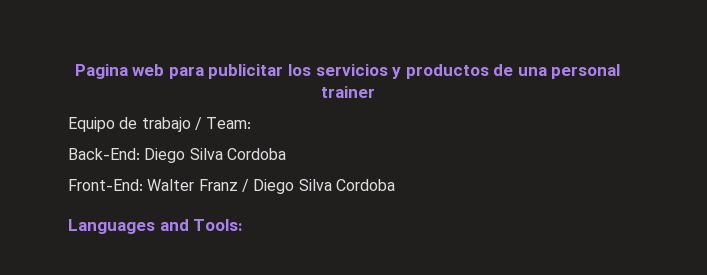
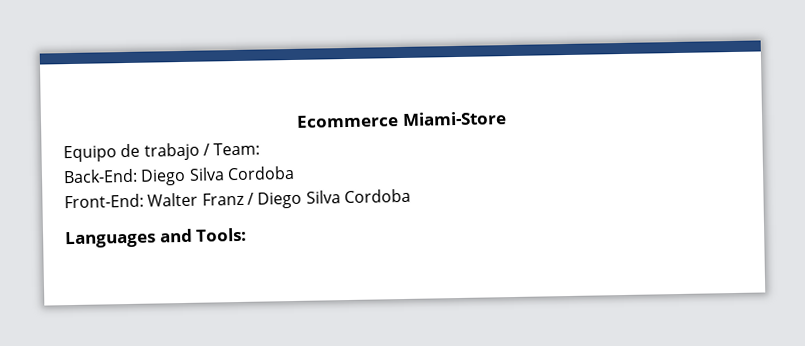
[74,64,621,79] [320,86,375,98] Pagina web para publicitar los servicios y productos de una personal trainer -> [296,111,507,128] Ecommerce Miami-Store

